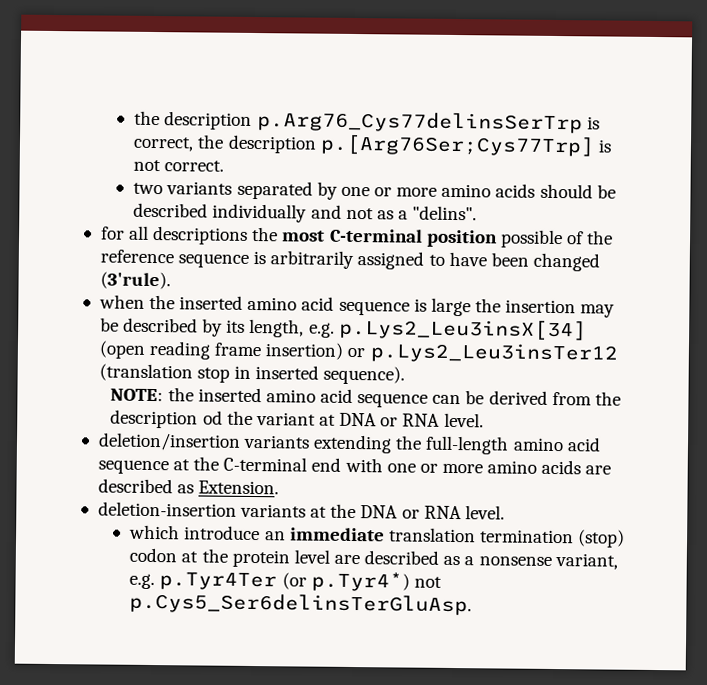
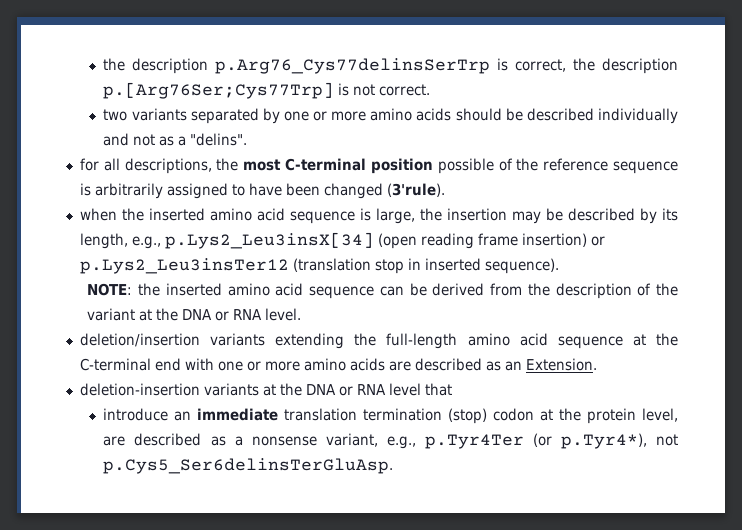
[152,226,249,245] descriptions -> [124,158,212,174] descriptions,
[430,297,471,317] large -> [375,208,415,224] large,
[308,322,335,338] e.g. -> [131,236,161,249] e.g.,
[202,410,223,425] od -> [637,283,652,296] of
(336, 420) none -> [156,308,179,321] the
(195, 489) none -> [504,361,522,371] an
[464,505,505,520] [129,524,181,540] level. // which -> [388,383,452,396] level that //
[293,549,330,564] level -> [642,408,678,422] level,
[129,573,156,590] e.g. -> [386,436,416,449] e.g.,
[310,571,410,592] p.Tyr4*) -> [560,433,647,449] p.Tyr4*),

